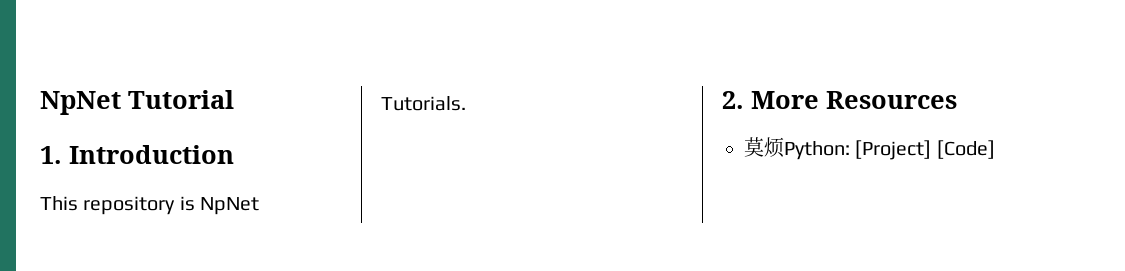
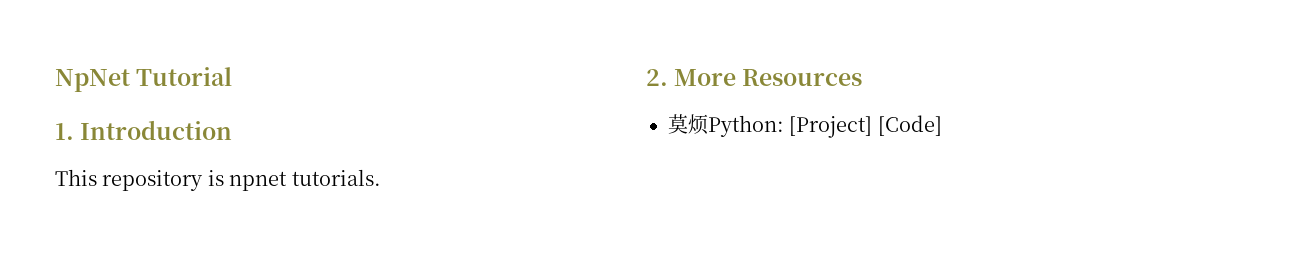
[200,197,260,215] [381,96,466,111] NpNet Tutorials. -> [229,169,381,191] npnet tutorials.

